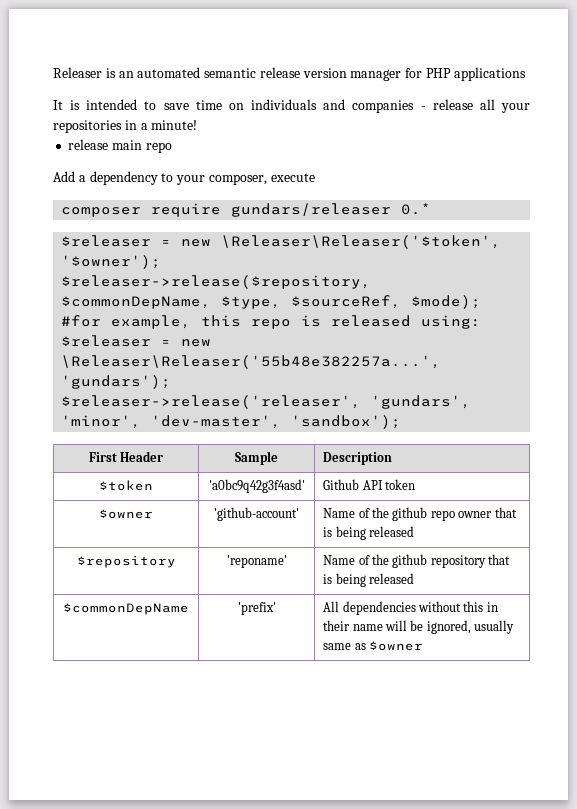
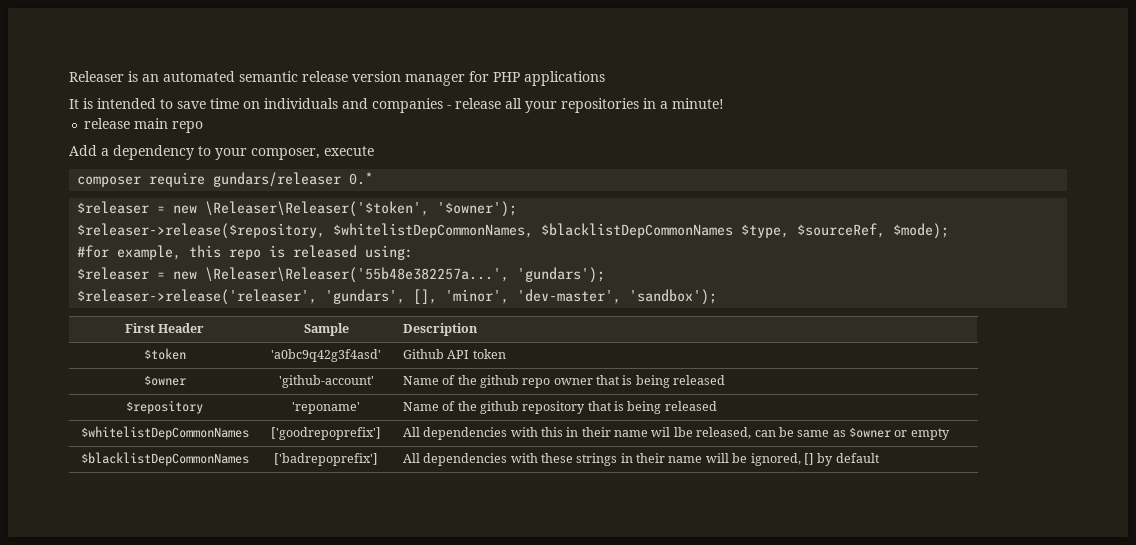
[61,296,212,309] $commonDepName, -> [333,223,734,238] $whitelistDepCommonNames, $blacklistDepCommonNames
(472, 402) none -> [413,289,438,304] [],
[63,603,189,615] [237,602,276,615] [323,601,462,615] $commonDepName | 'prefix' | All dependencies without -> [80,426,249,440] [271,427,381,440] [402,427,538,440] $whitelistDepCommonNames | ['goodrepoprefix'] | All dependencies with
[385,620,515,634] [323,641,424,651] will be ignored, usually same as $owner -> [651,427,950,440] [80,452,249,466] [274,453,378,466] [402,453,880,466] wil lbe released, can be same as $owner or empty // $blacklistDepCommonNames | ['badrepoprefix'] | All dependencies with these strings in their name will be ignored, [] by default

